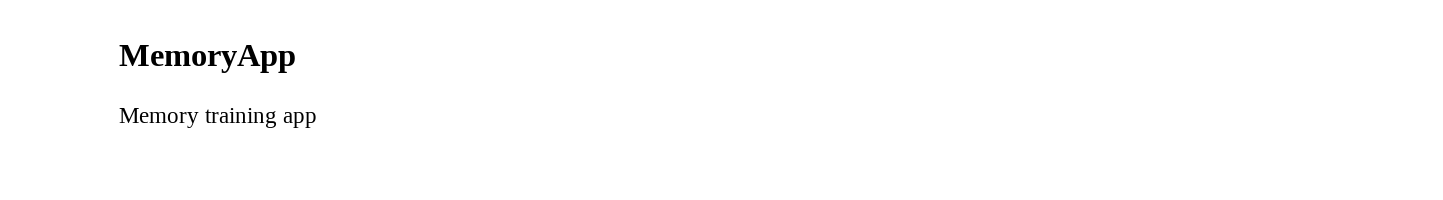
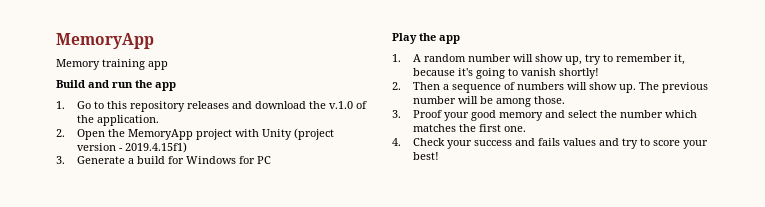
(318, 120) none -> [56,80,176,91] [56,101,367,112] [76,115,159,126] [56,128,334,140] [76,142,187,153] [56,156,271,164] [392,33,460,44] [392,54,685,65] [412,68,599,79] [392,82,708,93] [412,96,565,107] [392,110,697,121] [412,124,526,132] [392,138,708,149] [412,152,439,160] // Build and run the app // 1. Go to this repository releases and download the v.1.0 of the application. // 2. Open the MemoryApp project with Unity (project version - 2019.4.15f1) // 3. Generate a build for Windows for PC // Play the app // 1. A random number will show up, try to remember it, because it's going to vanish shortly! // 2. Then a sequence of numbers will show up. The previous number will be among those. // 3. Proof your good memory and select the number which matches the first one. // 4. Check your success and fails values and try to score your best!

